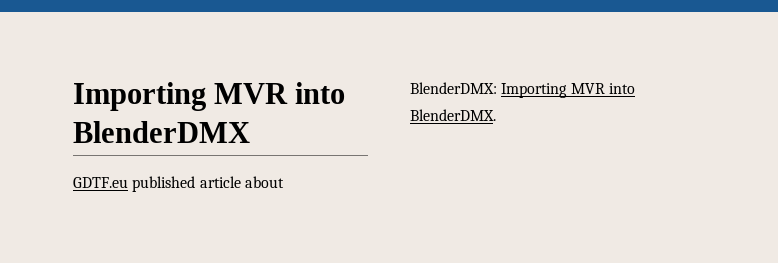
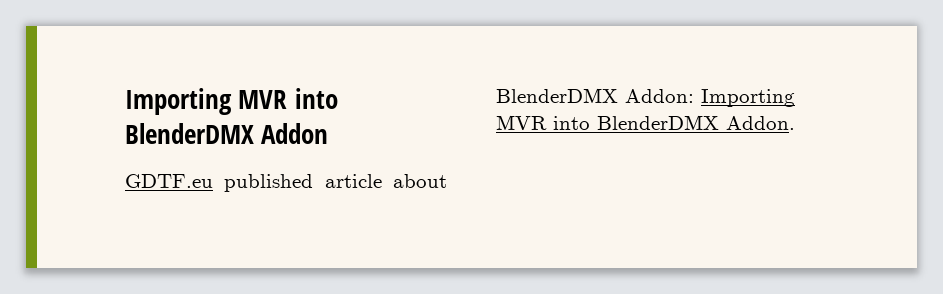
[73,82,346,111] [73,121,250,143] Importing MVR into BlenderDMX -> [125,88,338,115] [125,123,329,144] Importing MVR into BlenderDMX Addon
[410,82,635,98] [410,109,496,121] BlenderDMX: Importing MVR into BlenderDMX. -> [496,88,795,107] [496,115,795,130] BlenderDMX Addon: Importing MVR into BlenderDMX Addon.

